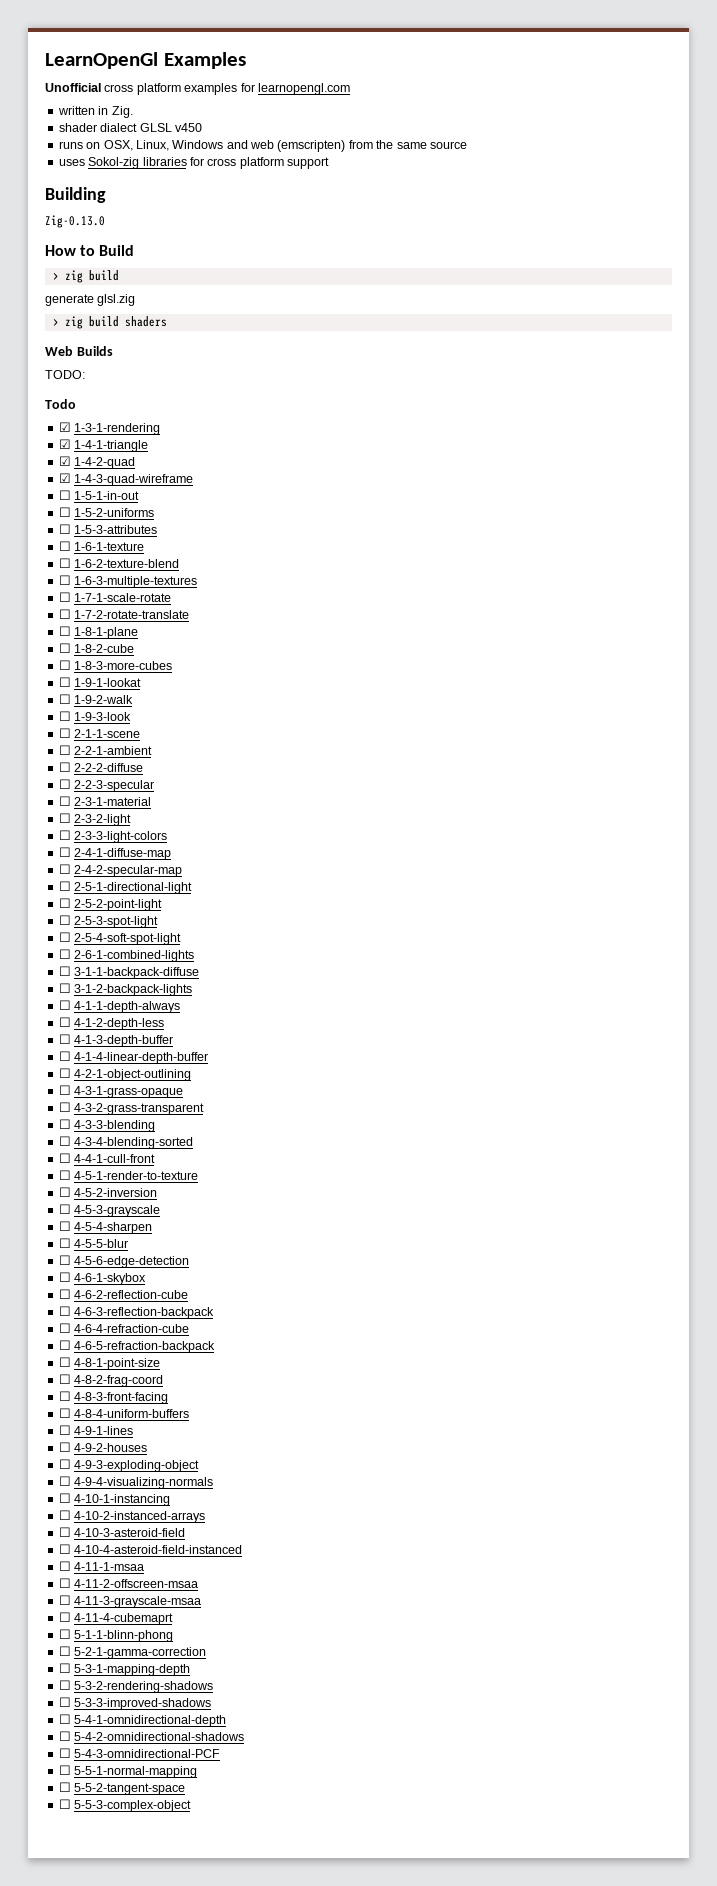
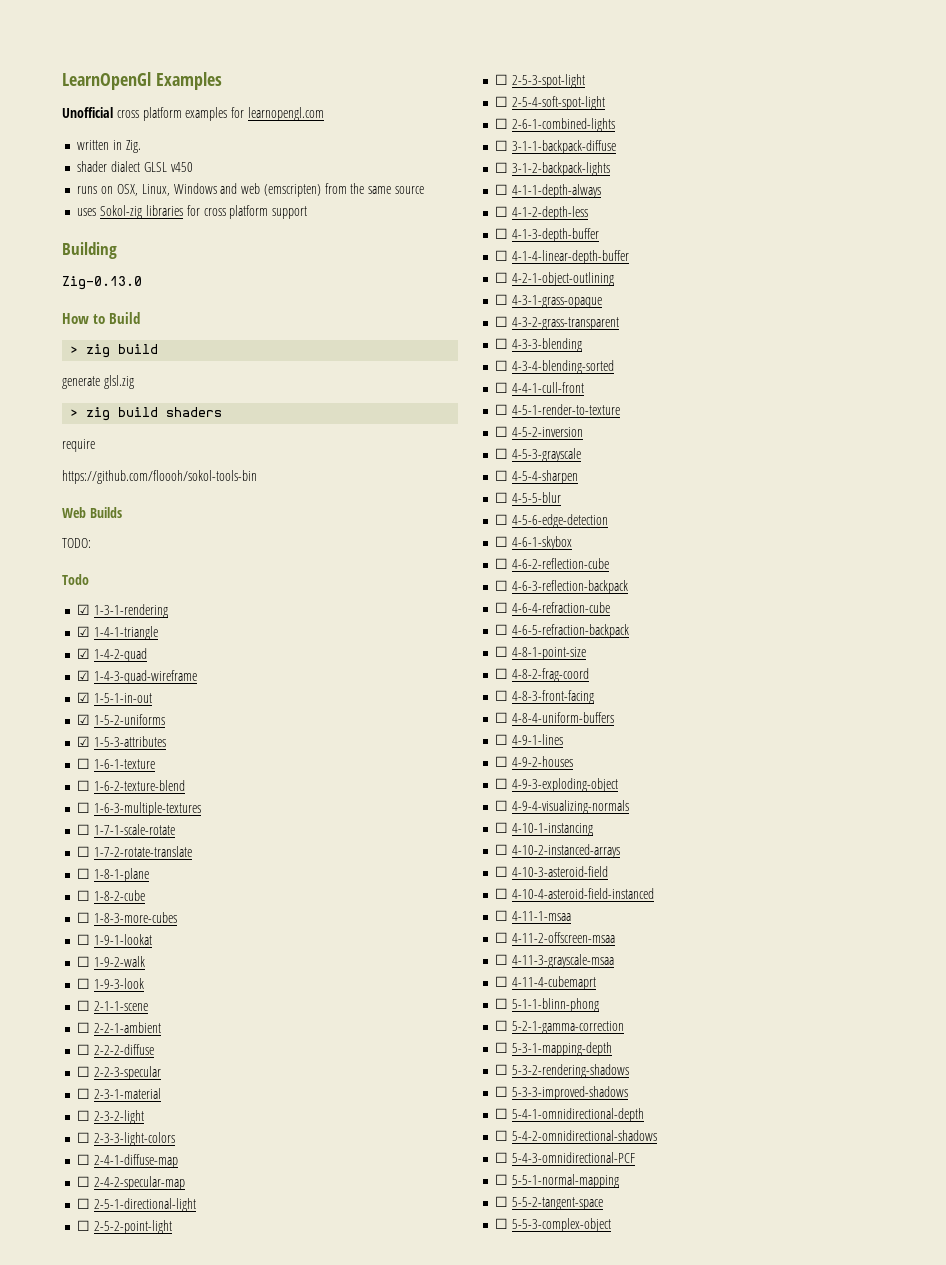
(167, 321) none -> [62,439,95,452] [62,470,257,484] // require // https://github.com/floooh/sokol-tools-bin
[58,490,71,500] ☐ -> [77,692,91,703] ☑
[58,507,71,517] ☐ -> [77,714,91,725] ☑
[58,524,71,534] ☐ -> [77,736,91,747] ☑

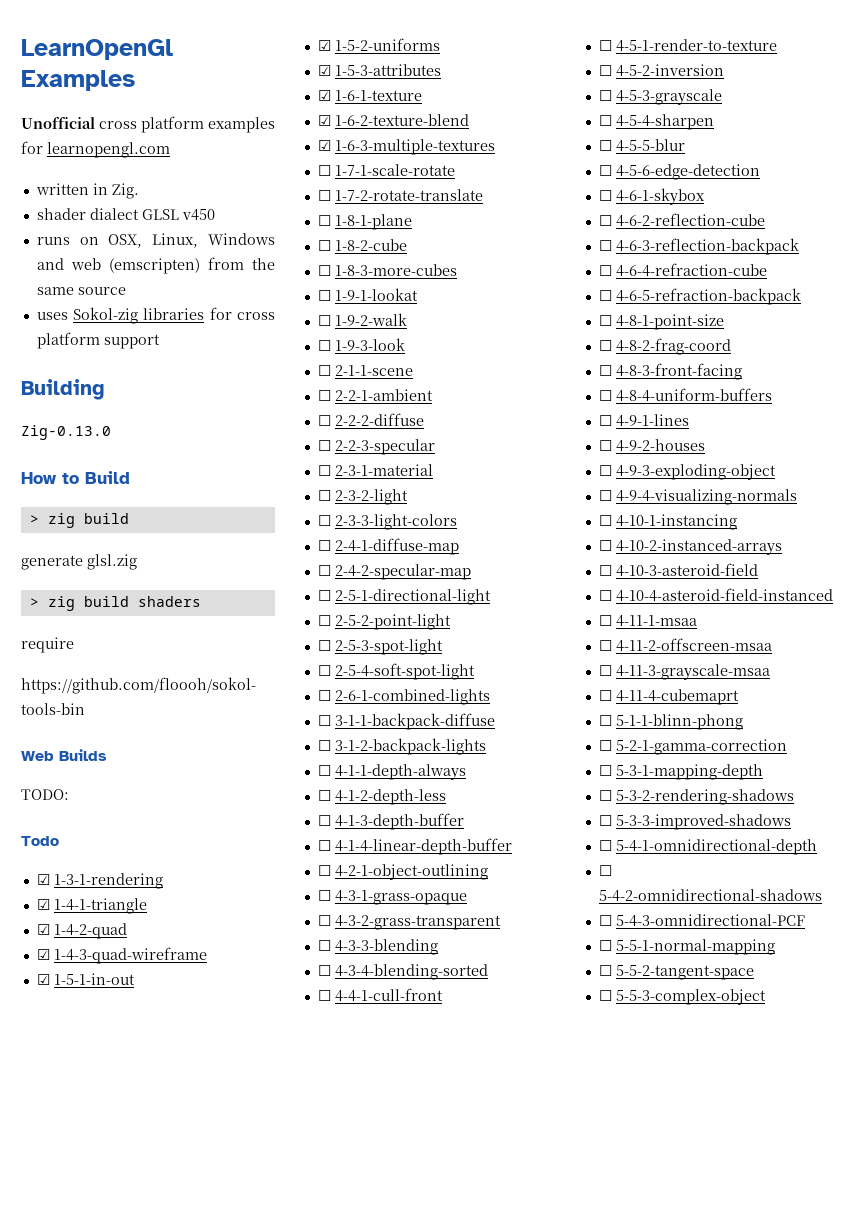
[77,758,91,769] ☐ -> [317,90,331,101] ☑
[77,780,91,791] ☐ -> [317,115,331,126] ☑
[77,802,91,813] ☐ -> [317,140,331,151] ☑

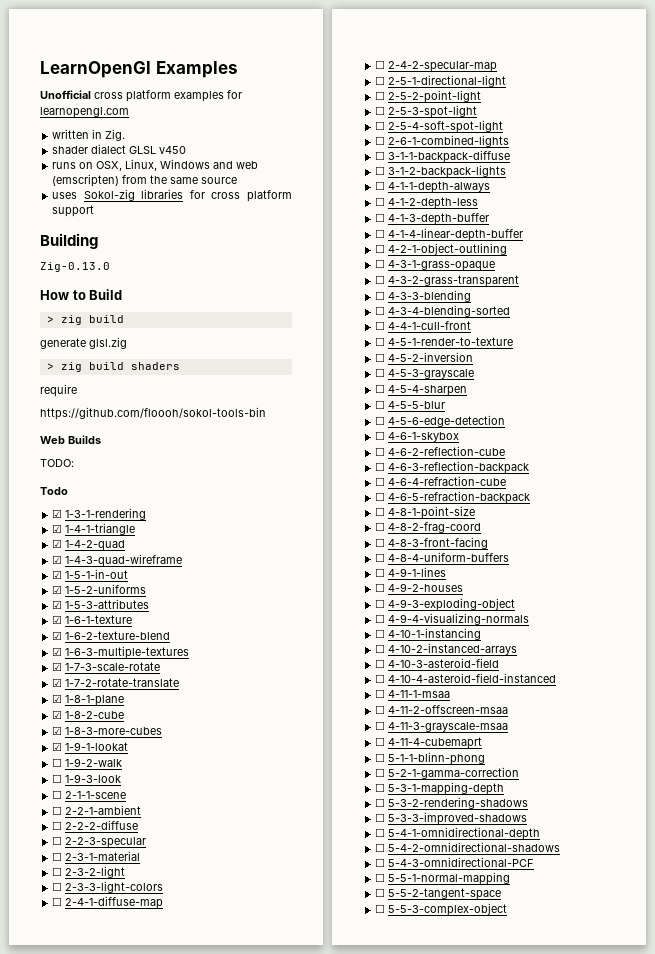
[317,164,455,176] [317,190,331,201] ☐ 1-7-1-scale-rotate // ☐ -> [52,662,161,671] [52,678,63,687] ☑ 1-7-3-scale-rotate // ☑
[317,215,331,226] ☐ -> [52,694,63,703] ☑
[317,240,331,251] ☐ -> [52,710,63,719] ☑
[317,265,331,276] ☐ -> [52,726,63,735] ☑
[317,290,331,301] ☐ -> [52,742,63,751] ☑

